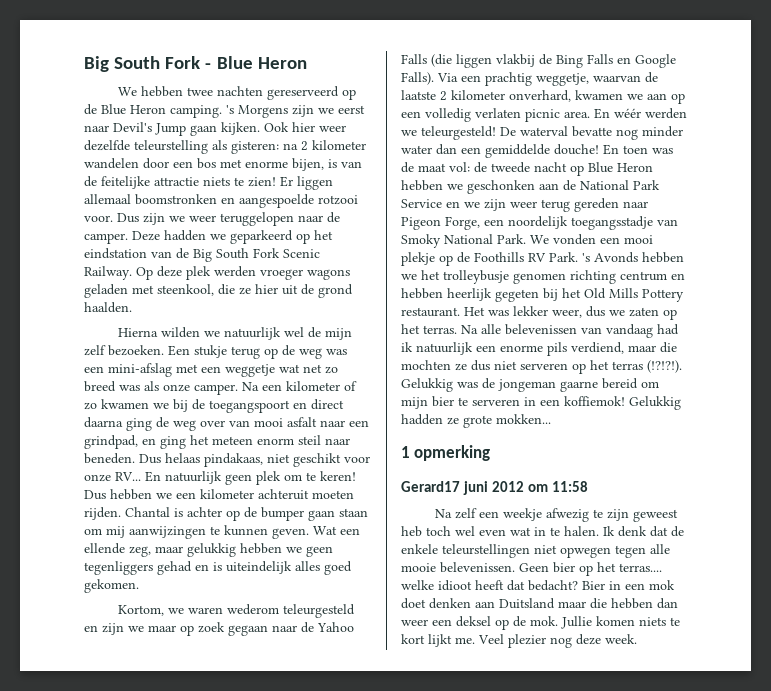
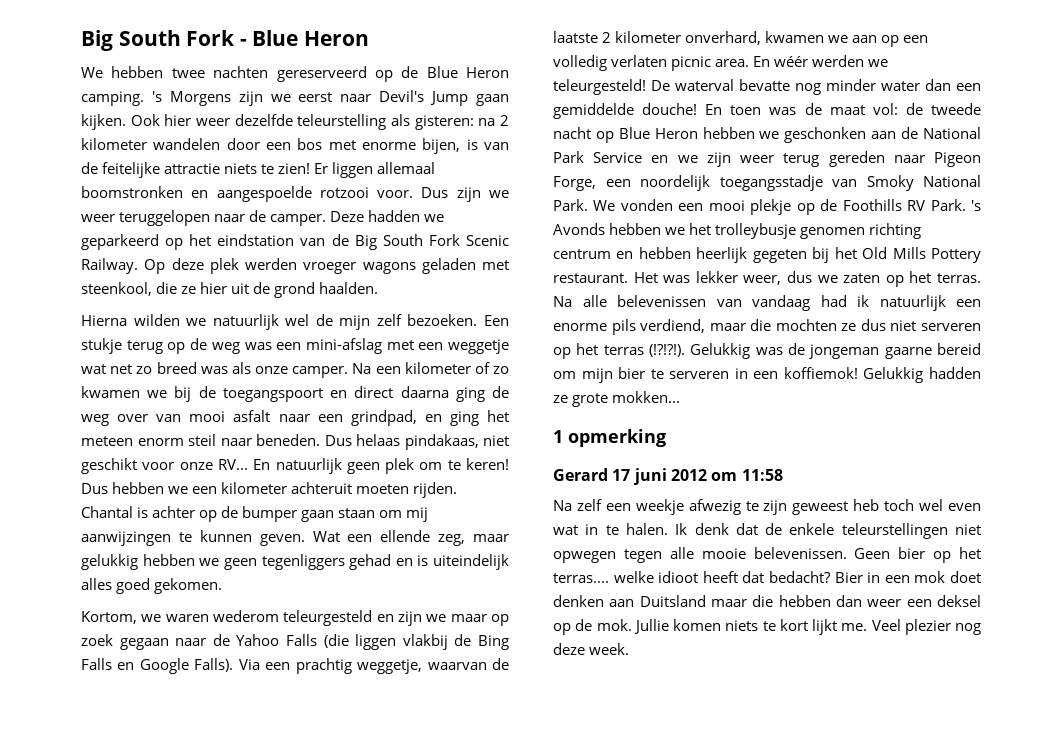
[401,481,460,492] Gerard17 -> [553,468,631,481] Gerard 17

